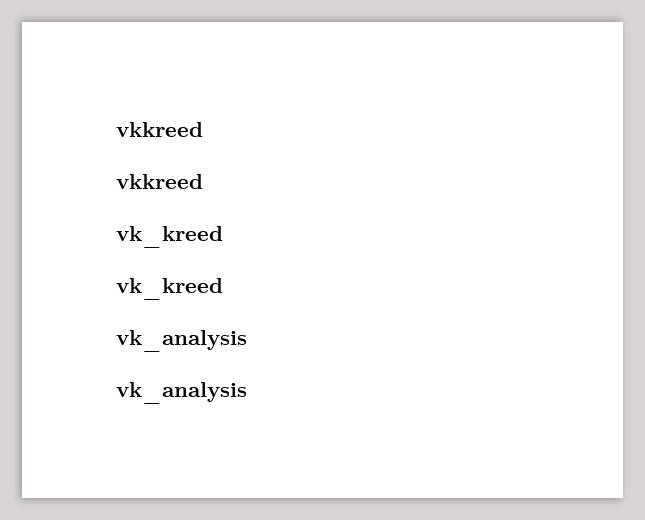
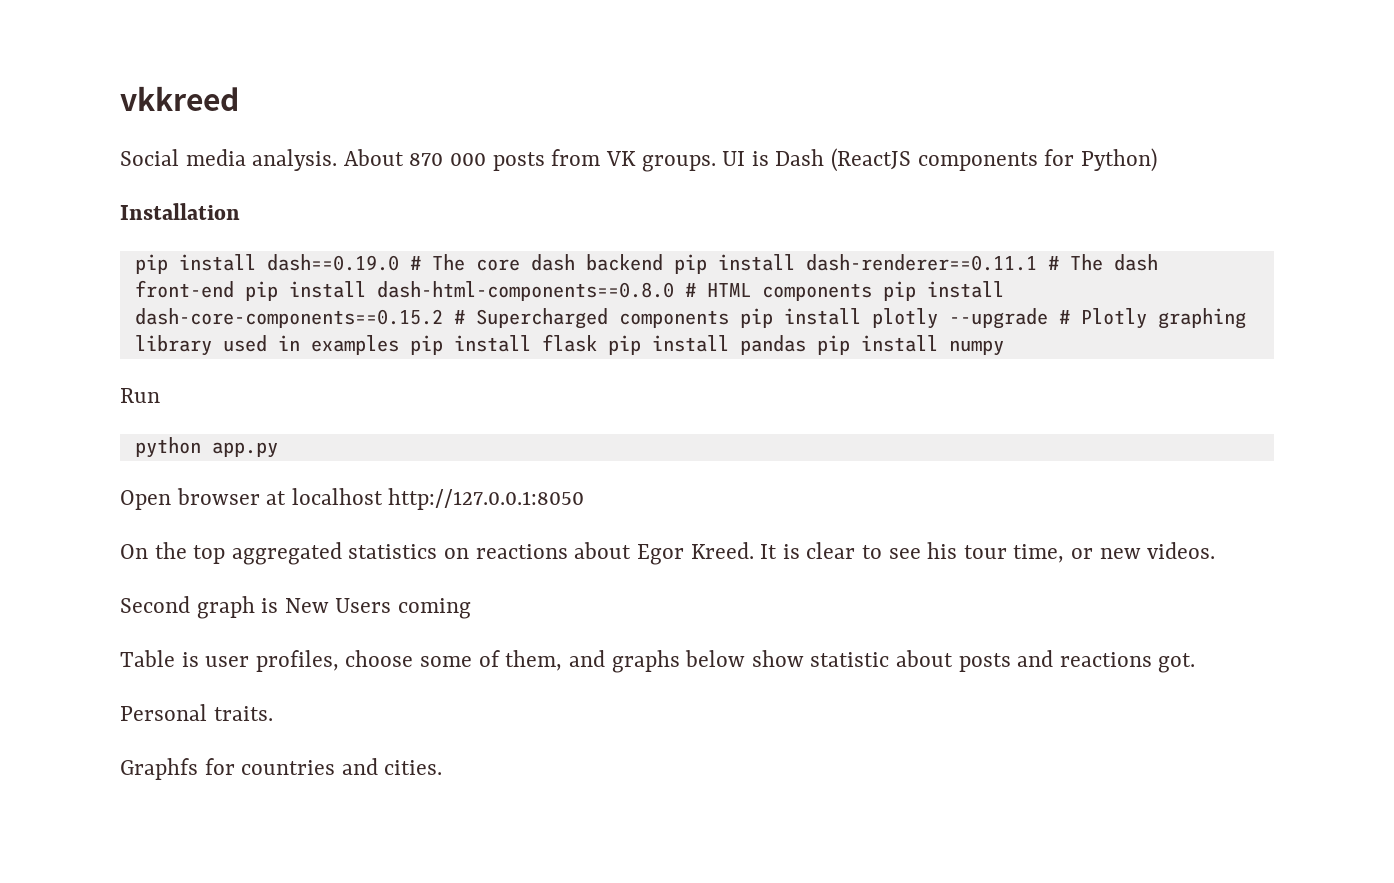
[116,122,203,137] [116,174,203,189] [116,226,223,248] [116,278,223,300] [116,330,247,352] [116,382,247,404] vkkreed // vkkreed // vk_kreed // vk_kreed // vk_analysis // vk_analysis -> [120,86,239,111] [120,148,1157,172] [120,203,240,220] [134,254,1158,274] [134,280,1004,301] [134,308,1246,329] [134,334,1004,356] [120,388,160,403] [134,437,278,458] [120,488,585,510] [120,542,1216,565] [120,596,472,619] [120,650,1196,673] [120,704,273,721] [120,758,443,780] vkkreed // Social media analysis. About 870 000 posts from VK groups. UI is Dash (ReactJS components for Python) // Installation // pip install dash==0.19.0 # The core dash backend pip install dash-renderer==0.11.1 # The dash front-end pip install dash-html-components==0.8.0 # HTML components pip install dash-core-components==0.15.2 # Supercharged components pip install plotly --upgrade # Plotly graphing library used in examples pip install flask pip install pandas pip install numpy // Run // python app.py // Open browser at localhost http://127.0.0.1:8050 // On the top aggregated statistics on reactions about Egor Kreed. It is clear to see his tour time, or new videos. // Second graph is New Users coming // Table is user profiles, choose some of them, and graphs below show statistic about posts and reactions got. // Personal traits. // Graphfs for countries and cities.

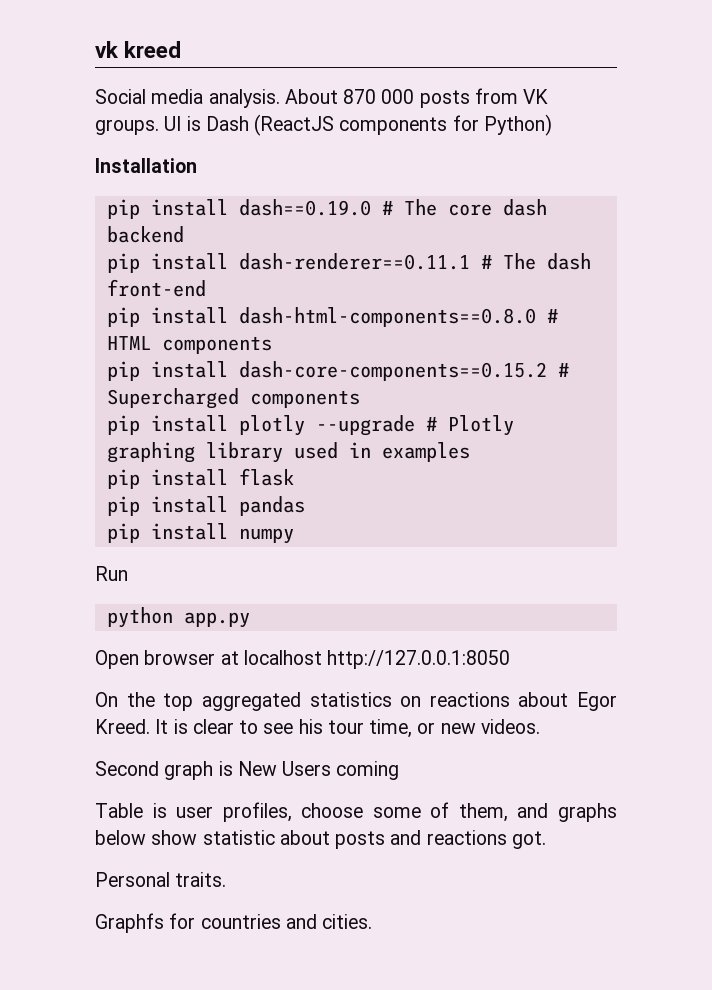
[120,86,239,111] vkkreed -> [95,41,182,58] vk kreed
(663, 262) none -> (184, 234) //
(234, 289) none -> (206, 288) //
(872, 292) none -> (272, 345) //
(729, 319) none -> (360, 399) //
(399, 345) none -> (470, 452) //
(597, 343) none -> (294, 477) //
(806, 345) none -> (305, 506) //

